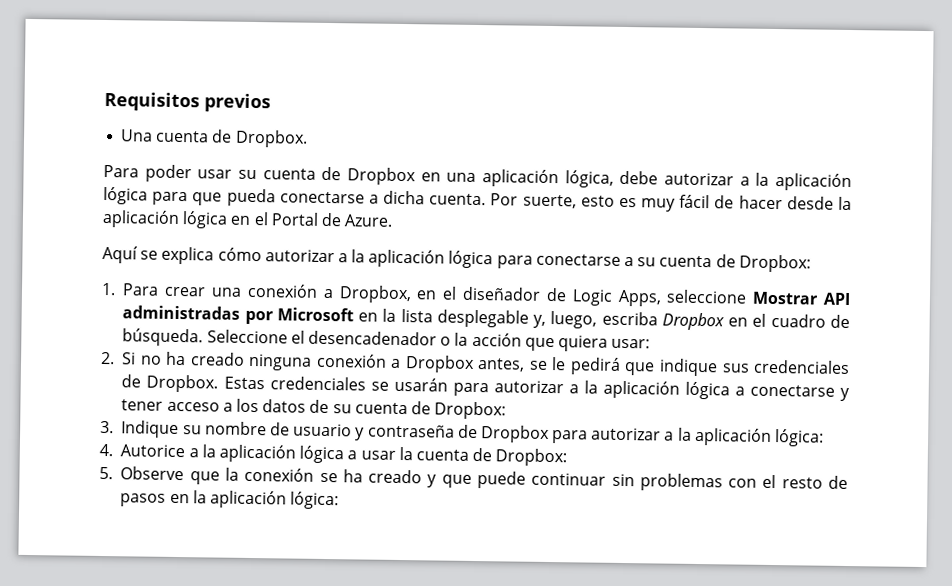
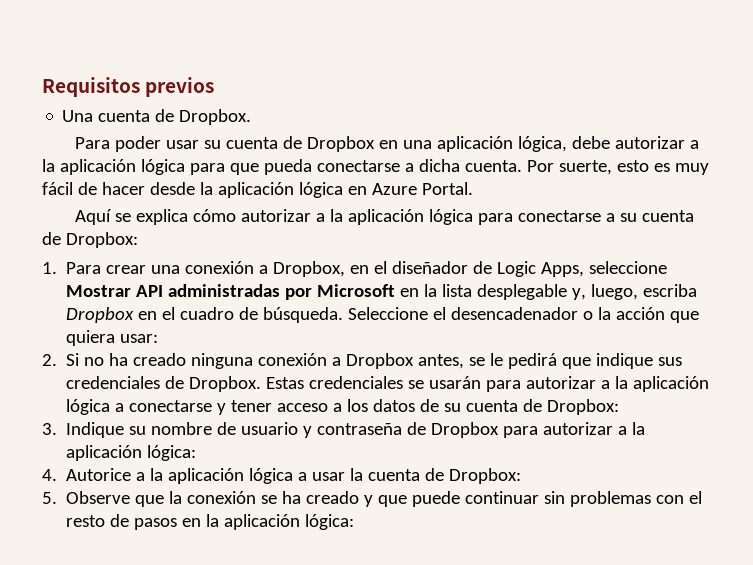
[253,212,394,227] el Portal de Azure. -> [371,182,473,195] Azure Portal.

